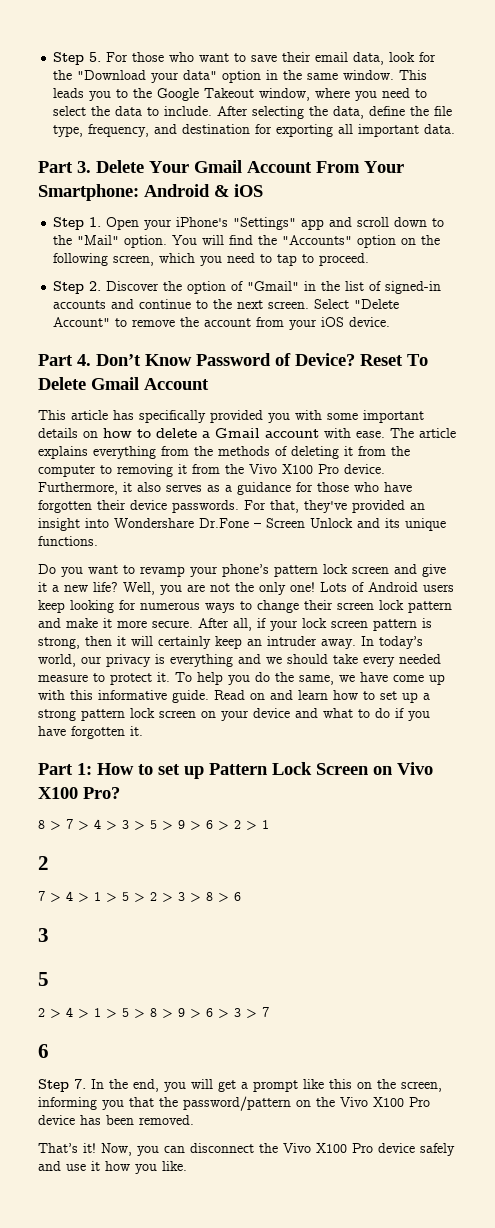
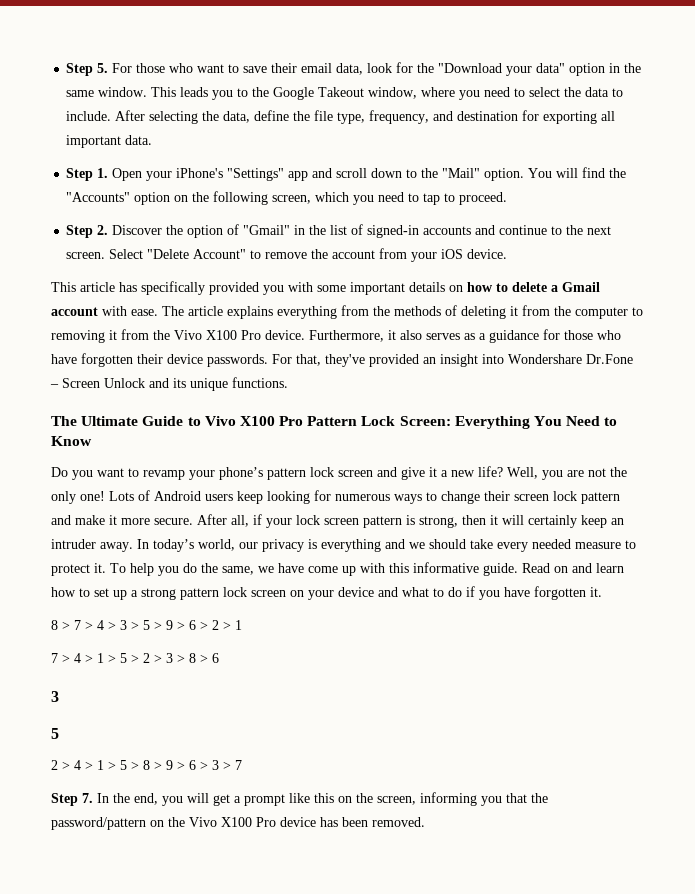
[38,160,404,173] [38,184,263,201] // Part 3. Delete Your Gmail Account From Your Smartphone: Android & iOS -> (153, 140) none
[38,353,428,366] [38,377,209,390] // Part 4. Don’t Know Password of Device? Reset To Delete Gmail Account -> (508, 254) none
(98, 541) none -> [51,416,618,429] [51,436,92,446] // The Ultimate Guide to Vivo X100 Pro Pattern Lock Screen: Everything You Need to Know
[38,762,433,779] [38,787,120,799] // Part 1: How to set up Pattern Lock Screen on Vivo X100 Pro? -> (602, 592) none
[38,856,49,870] // 2 -> (242, 625) none
[38,1044,49,1058] // 6 -> (242, 765) none
[38,1143,455,1156] [38,1161,187,1174] // That’s it! Now, you can disconnect the Vivo X100 Pro device safely and use it how you like. -> (425, 822) none

